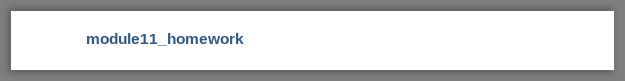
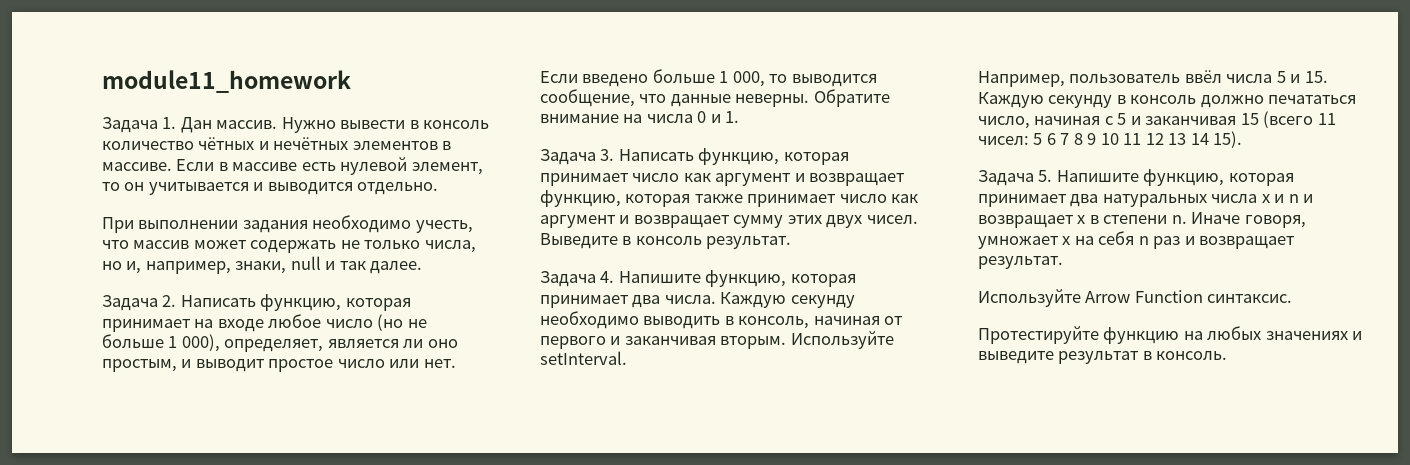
(244, 39) none -> [102,117,490,133] [102,137,452,150] [102,157,483,175] [102,182,439,195] [102,215,473,233] [102,240,476,253] [102,256,423,274] [102,294,411,311] [102,314,427,332] [102,334,458,352] [102,359,456,372] [540,69,877,87] [540,89,890,107] [540,111,740,123] [540,148,849,165] [540,173,905,186] [540,190,919,207] [540,215,918,228] [540,233,792,249] [540,270,856,287] [540,292,855,308] [540,311,903,329] [540,331,894,349] [540,351,627,365] [978,70,1328,87] [978,92,1357,108] [978,111,1336,129] [978,131,1243,148] [978,169,1294,186] [978,194,1314,207] [978,212,1306,228] [978,231,1295,249] [978,256,1063,269] [978,289,1293,307] [978,326,1363,344] [978,351,1228,364] // Задача 1. Дан массив. Нужно вывести в консоль количество чётных и нечётных элементов в массиве. Если в массиве есть нулевой элемент, то он учитывается и выводится отдельно. // При выполнении задания необходимо учесть, что массив может содержать не только числа, но и, например, знаки, null и так далее. // Задача 2. Написать функцию, которая принимает на входе любое число (но не больше 1 000), определяет, является ли оно простым, и выводит простое число или нет. Если введено больше 1 000, то выводится сообщение, что данные неверны. Обратите внимание на числа 0 и 1. // Задача 3. Написать функцию, которая принимает число как аргумент и возвращает функцию, которая также принимает число как аргумент и возвращает сумму этих двух чисел. Выведите в консоль результат. // Задача 4. Напишите функцию, которая принимает два числа. Каждую секунду необходимо выводить в консоль, начиная от первого и заканчивая вторым. Используйте setInterval. // Например, пользователь ввёл числа 5 и 15. Каждую секунду в консоль должно печататься число, начиная с 5 и заканчивая 15 (всего 11 чисел: 5 6 7 8 9 10 11 12 13 14 15). // Задача 5. Напишите функцию, которая принимает два натуральных числа x и n и возвращает x в степени n. Иначе говоря, умножает x на себя n раз и возвращает результат. // Используйте Arrow Function синтаксис. // Протестируйте функцию на любых значениях и выведите результат в консоль.

